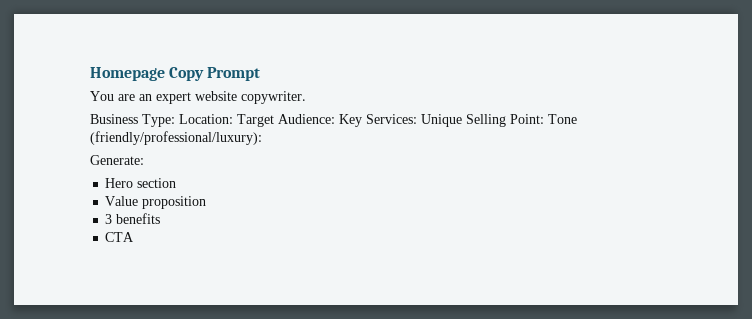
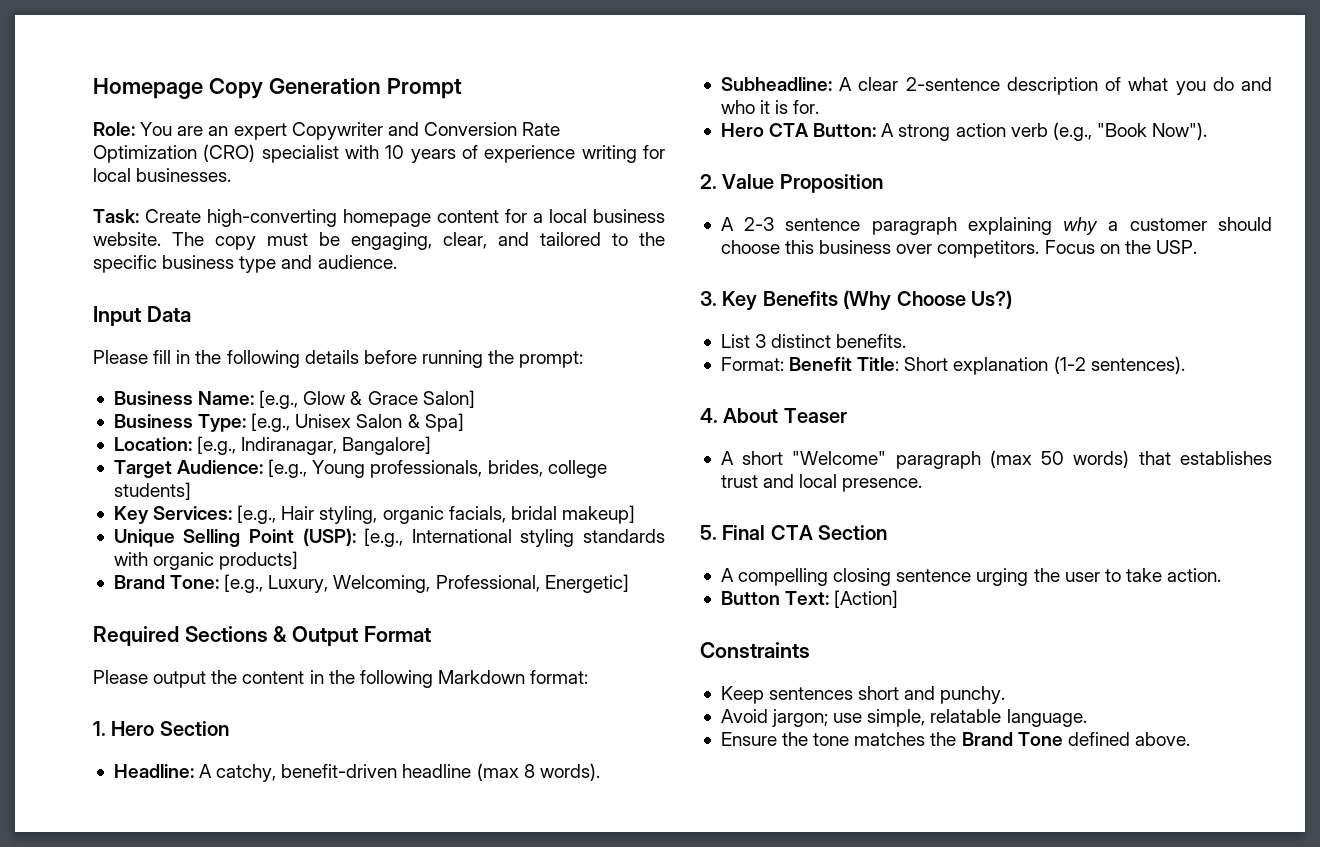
(205, 74) none -> [268,78,381,94] Generation
(261, 74) none -> [93,122,135,136] Role:
[195,91,306,104] [90,114,577,127] [90,131,262,145] [90,155,144,165] [105,178,177,188] [105,196,207,209] [105,213,161,224] [105,232,135,242] website copywriter. // Business Type: Location: Target Audience: Key Services: Unique Selling Point: Tone (friendly/professional/luxury): // Generate: // Hero section // Value proposition // 3 benefits // CTA -> [291,122,561,140] [93,144,665,163] [93,168,232,182] [93,209,665,227] [93,232,665,250] [93,255,397,273] [93,306,191,327] [93,350,584,368] [113,390,475,409] [113,413,464,432] [113,436,432,455] [113,459,607,478] [113,482,191,500] [113,505,635,524] [113,528,665,547] [113,551,299,570] [113,574,629,593] [93,626,431,647] [93,670,589,688] [93,721,229,736] [113,763,600,782] [720,77,1272,95] [720,100,820,114] [720,122,1208,141] [700,174,883,193] [720,217,1272,235] [720,240,1197,258] [700,290,1012,311] [720,334,907,348] [720,356,1185,375] [700,408,847,423] [720,450,1272,469] [720,474,923,492] [700,525,888,540] [720,568,1222,586] [720,590,899,608] [700,642,810,658] [720,686,1006,704] [720,709,1087,727] [720,732,1190,746] Copywriter and Conversion Rate Optimization (CRO) specialist with 10 years of experience writing for local businesses. // Task: Create high-converting homepage content for a local business website. The copy must be engaging, clear, and tailored to the specific business type and audience. // Input Data // Please fill in the following details before running the prompt: // Business Name: [e.g., Glow & Grace Salon] // Business Type: [e.g., Unisex Salon & Spa] // Location: [e.g., Indiranagar, Bangalore] // Target Audience: [e.g., Young professionals, brides, college students] // Key Services: [e.g., Hair styling, organic facials, bridal makeup] // Unique Selling Point (USP): [e.g., International styling standards with organic products] // Brand Tone: [e.g., Luxury, Welcoming, Professional, Energetic] // Required Sections & Output Format // Please output the content in the following Markdown format: // 1. Hero Section // Headline: A catchy, benefit-driven headline (max 8 words). // Subheadline: A clear 2-sentence description of what you do and who it is for. // Hero CTA Button: A strong action verb (e.g., "Book Now"). // 2. Value Proposition // A 2-3 sentence paragraph explaining why a customer should choose this business over competitors. Focus on the USP. // 3. Key Benefits (Why Choose Us?) // List 3 distinct benefits. // Format: Benefit Title: Short explanation (1-2 sentences). // 4. About Teaser // A short "Welcome" paragraph (max 50 words) that establishes trust and local presence. // 5. Final CTA Section // A compelling closing sentence urging the user to take action. // Button Text: [Action] // Constraints // Keep sentences short and punchy. // Avoid jargon; use simple, relatable language. // Ensure the tone matches the Brand Tone defined above.

